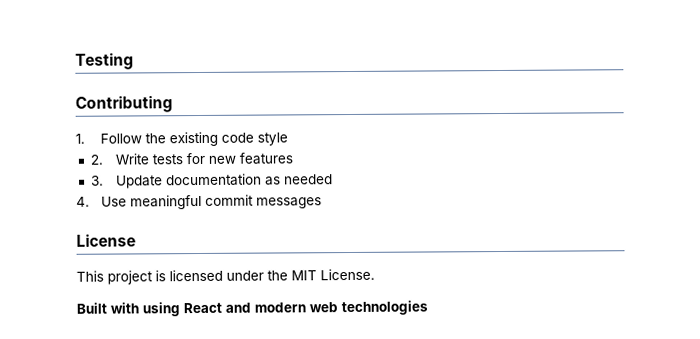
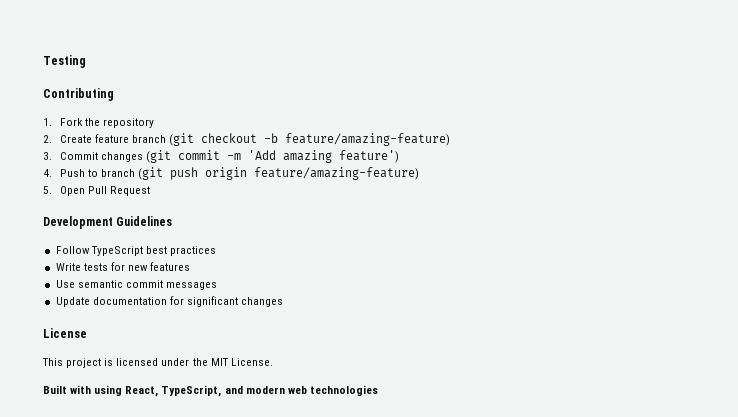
[99,131,288,147] [89,154,103,165] Follow the existing code style // 2. -> [60,118,155,128] [43,133,451,146] [43,150,400,163] [43,167,420,180] [43,186,151,196] [43,216,173,229] [55,246,216,256] Fork the repository // 2. Create feature branch (git checkout -b feature/amazing-feature) // 3. Commit changes (git commit -m 'Add amazing feature') // 4. Push to branch (git push origin feature/amazing-feature) // 5. Open Pull Request // Development Guidelines // Follow TypeScript best practices //
[90,173,333,189] [76,194,322,210] 3. Update documentation as needed // 4. Use meaningful commit messages -> [55,280,217,290] [55,296,284,307] Use semantic commit messages // Update documentation for significant changes
[183,302,222,314] React -> [125,385,222,397] React, TypeScript,

